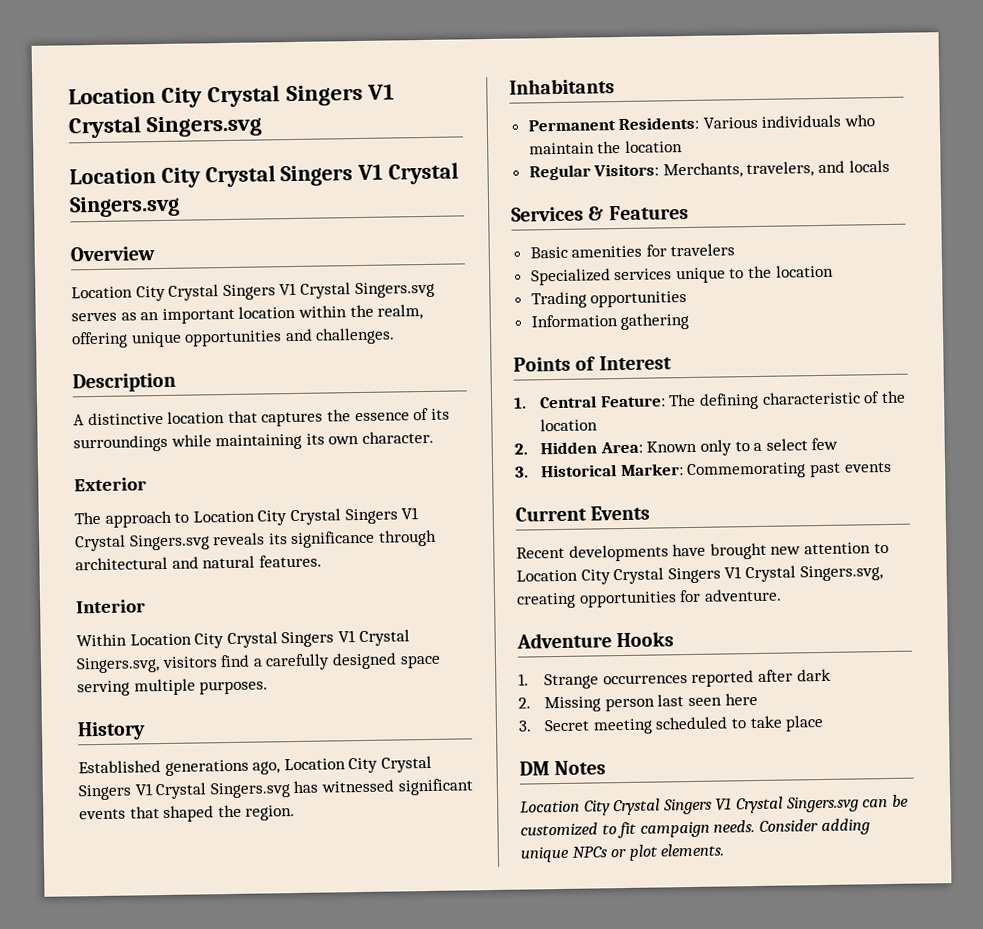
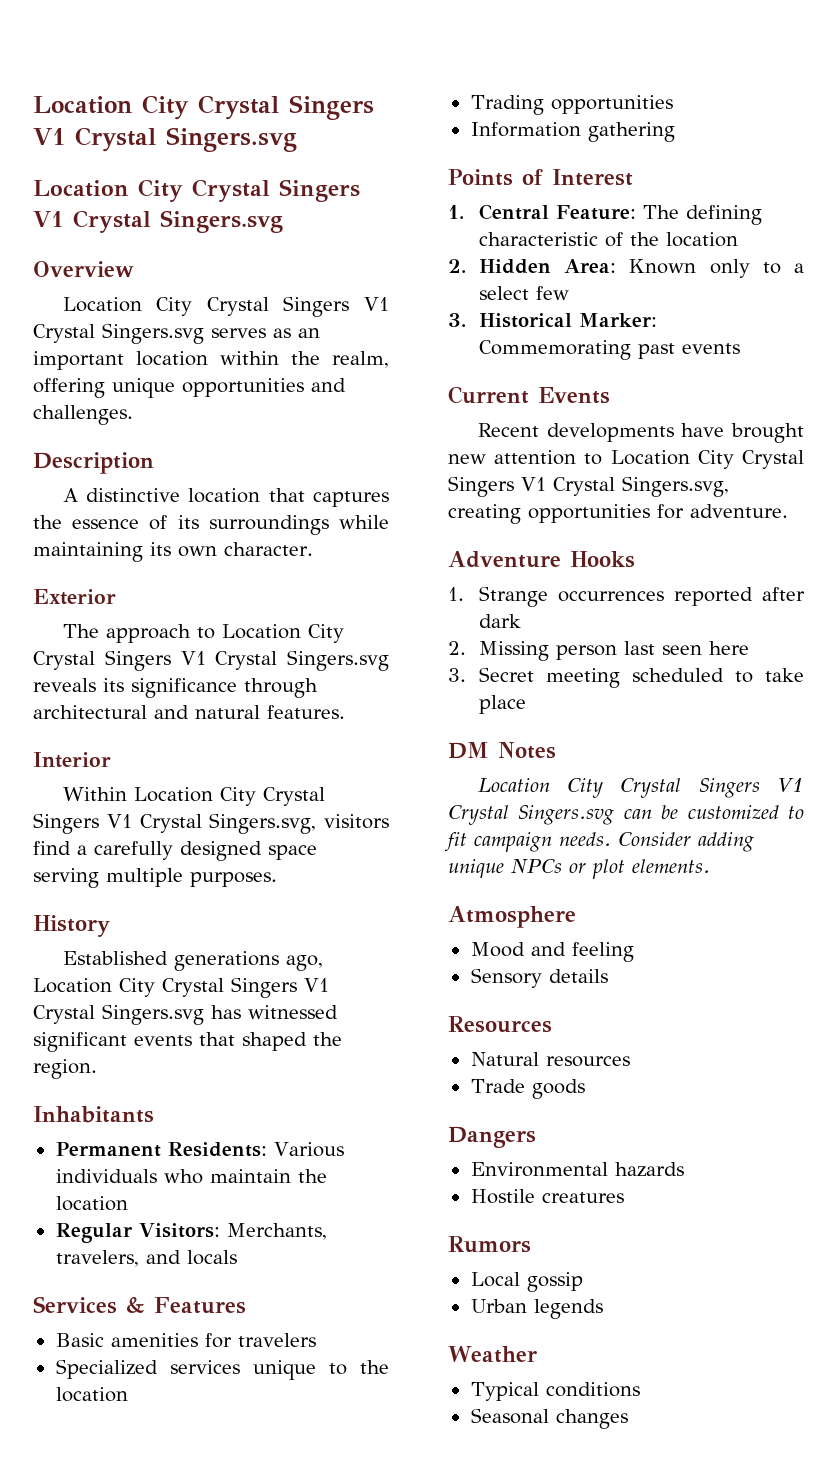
(725, 850) none -> [448,906,576,928] [470,942,634,962] [470,968,608,988] [448,1016,552,1033] [470,1052,630,1067] [470,1079,585,1099] [448,1126,536,1148] [470,1162,684,1177] [470,1189,624,1204] [448,1236,531,1253] [470,1272,583,1292] [470,1299,603,1319] [448,1346,537,1363] [470,1382,640,1401] [470,1408,628,1429] // Atmosphere // Mood and feeling // Sensory details // Resources // Natural resources // Trade goods // Dangers // Environmental hazards // Hostile creatures // Rumors // Local gossip // Urban legends // Weather // Typical conditions // Seasonal changes

